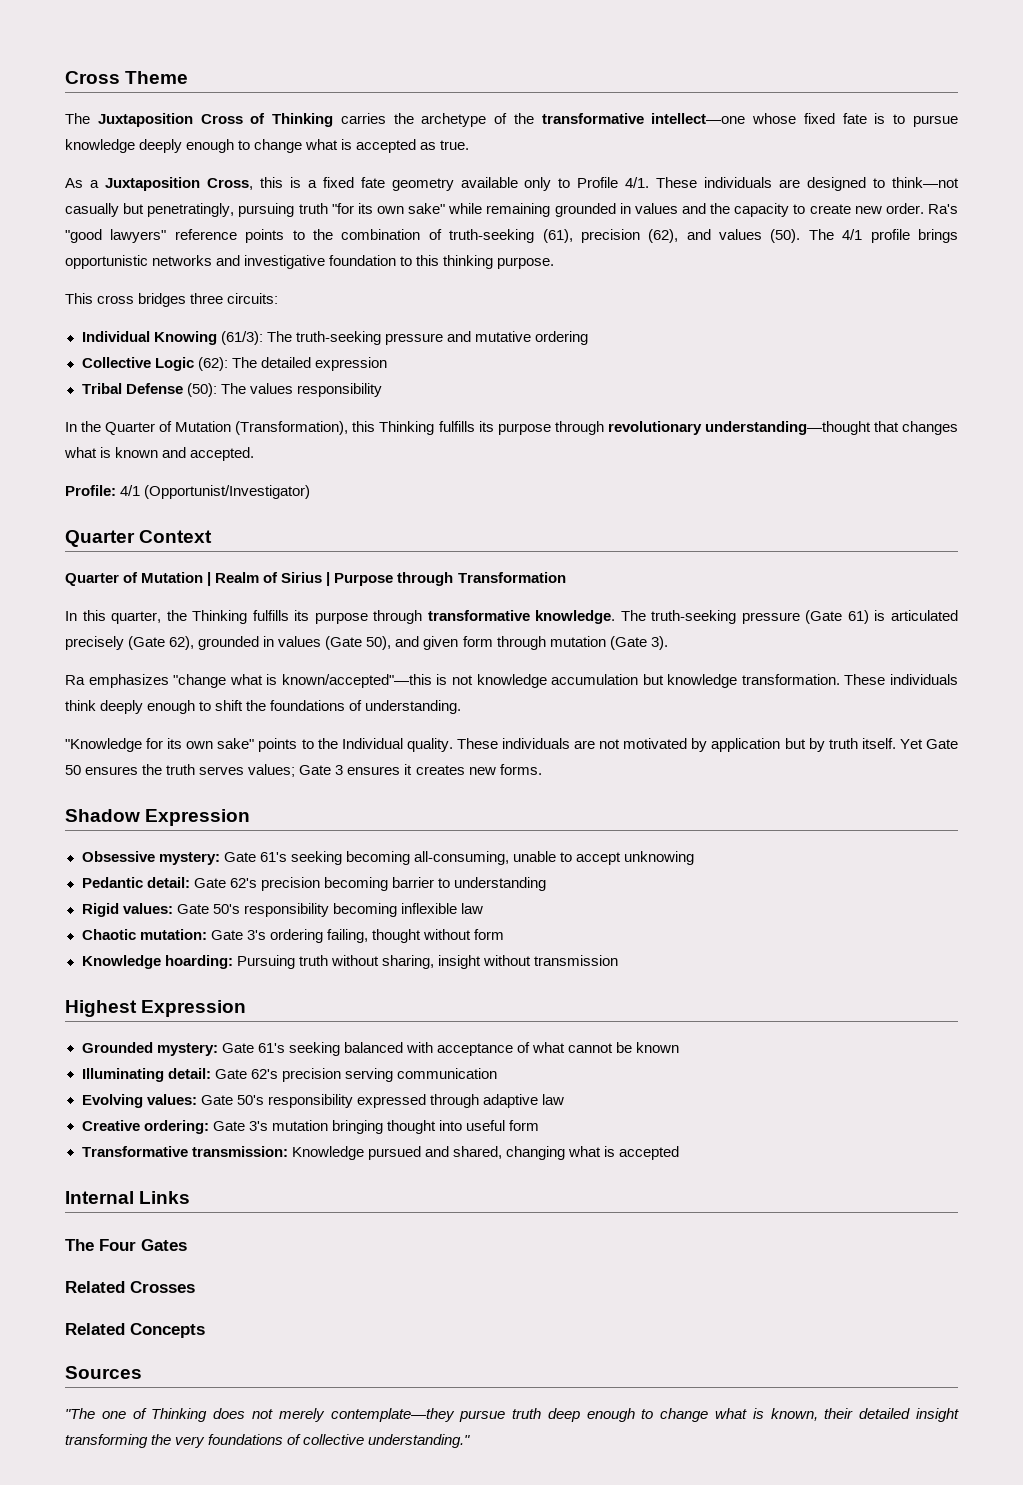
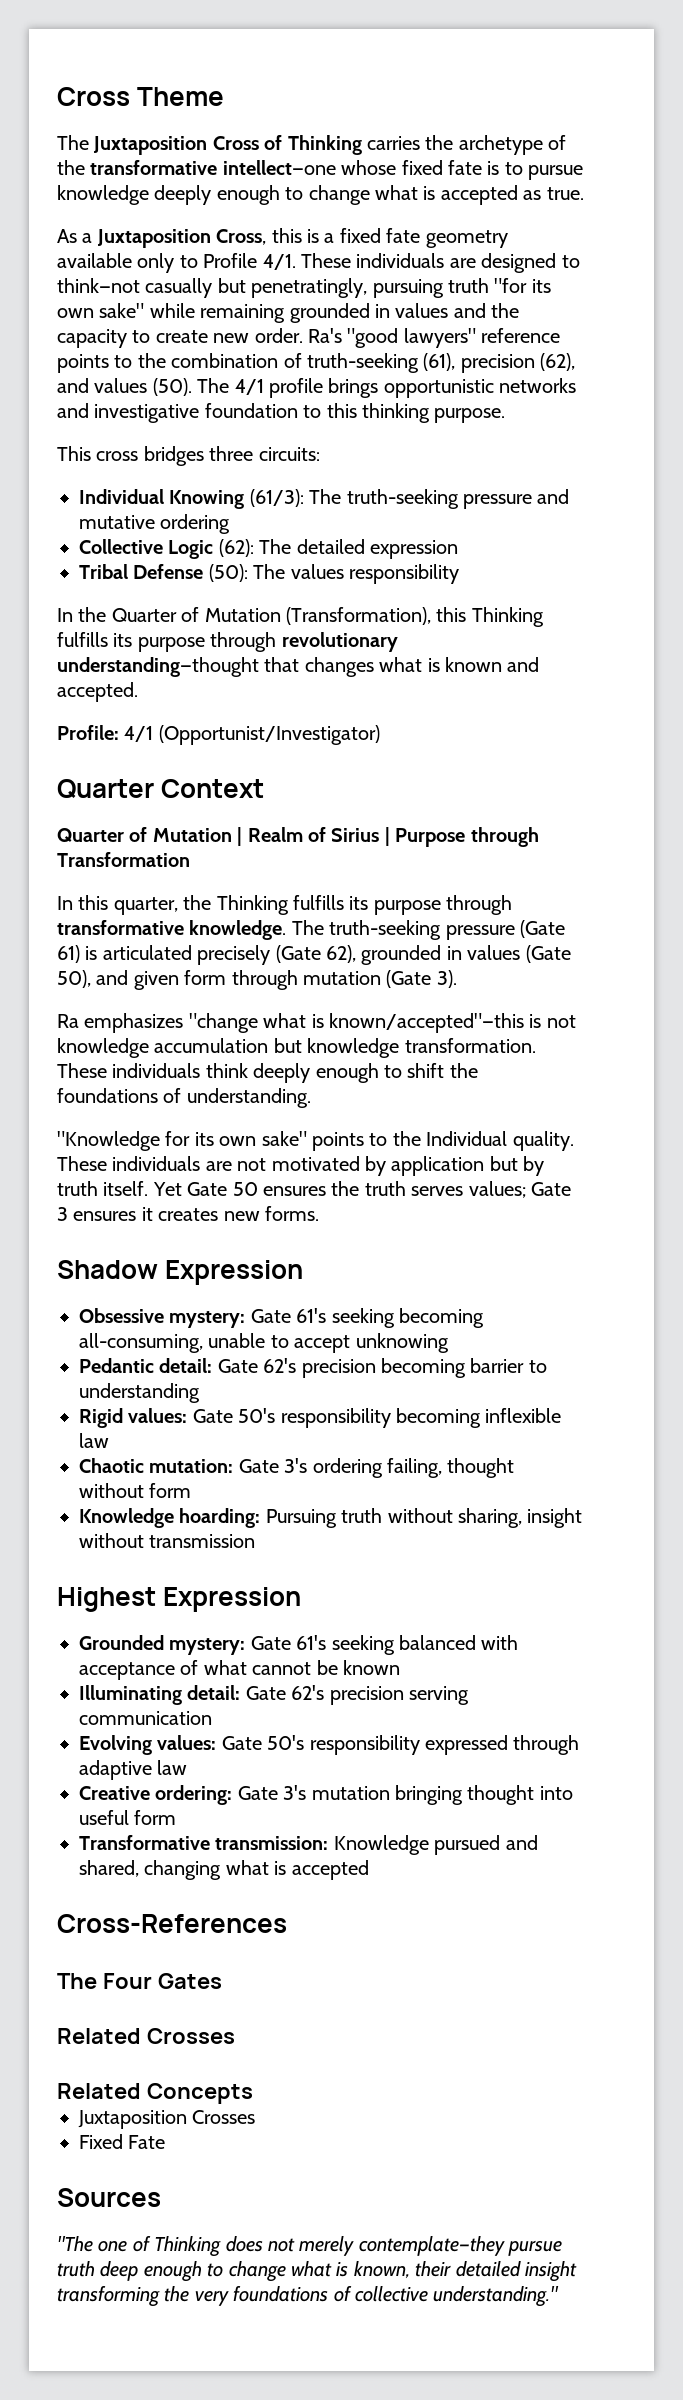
[65,1191,191,1204] Internal Links -> [57,1914,287,1933] Cross-References
(205, 1330) none -> [78,2110,256,2129] [79,2134,166,2149] // Juxtaposition Crosses // Fixed Fate

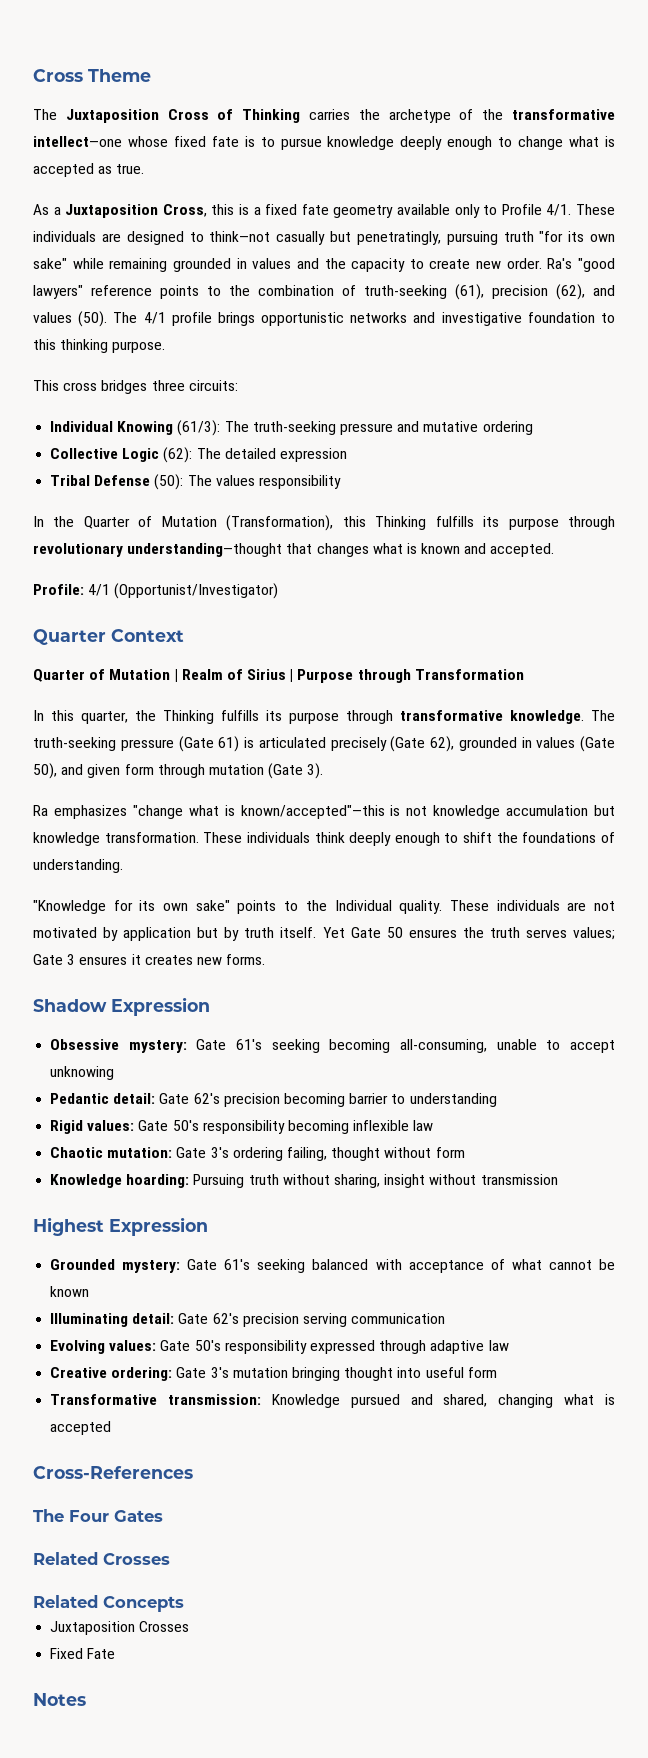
[57,2188,161,2207] [57,2236,563,2257] [57,2261,577,2282] [57,2286,560,2307] Sources // "The one of Thinking does not merely contemplate—they pursue truth deep enough to change what is known, their detailed insight transforming the very foundations of collective understanding." -> [33,1693,86,1706] Notes

